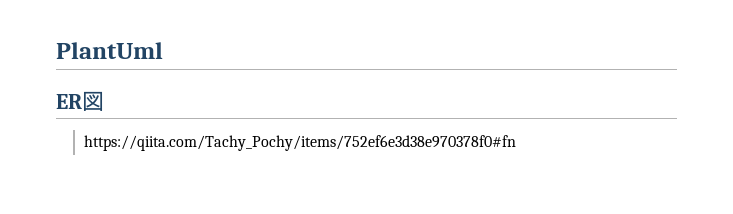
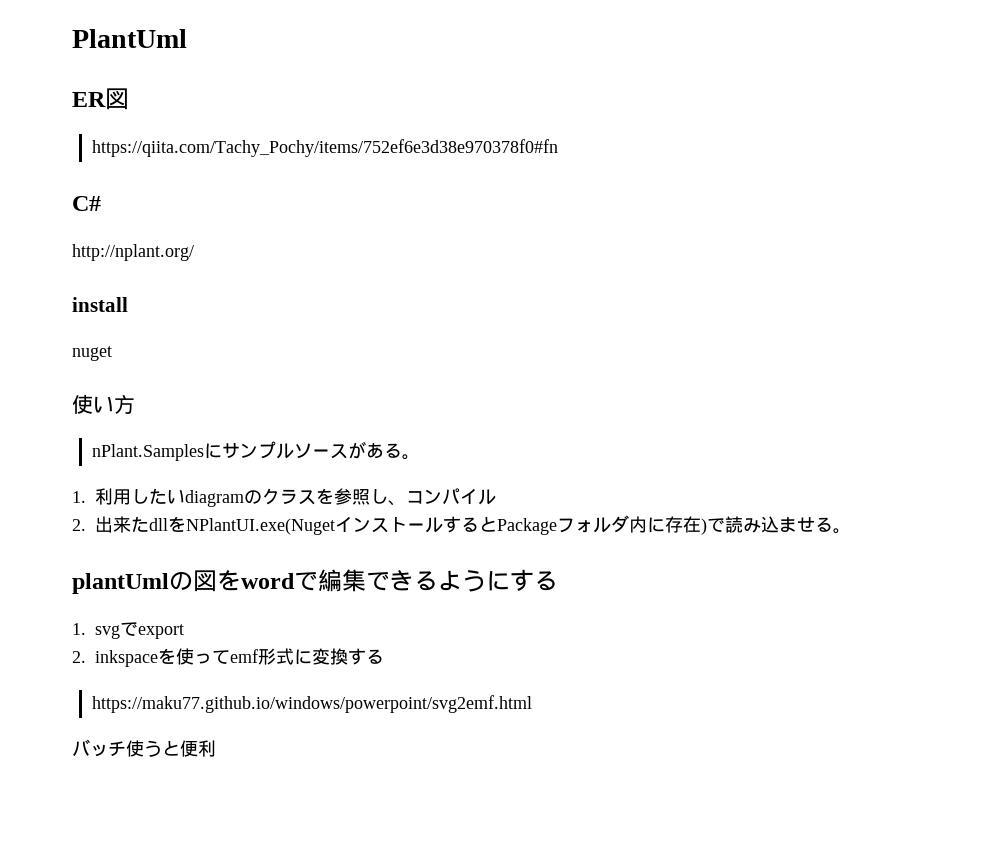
(517, 143) none -> [72,196,101,211] [72,244,194,261] [72,297,128,312] [72,346,112,361] [72,394,135,414] [92,441,421,461] [72,488,496,507] [72,515,851,535] [72,569,558,594] [72,622,184,639] [72,648,384,667] [92,695,533,713] [72,739,216,757] // C# // http://nplant.org/ // install // nuget // 使い方 // nPlant.Samplesにサンプルソースがある。 // 1.利用したいdiagramのクラスを参照し、コンパイル // 2.出来たdllをNPlantUI.exe(NugetインストールするとPackageフォルダ内に存在)で読み込ませる。 // plantUmlの図をwordで編集できるようにする // 1. svgでexport // 2. inkspaceを使ってemf形式に変換する // https://maku77.github.io/windows/powerpoint/svg2emf.html // バッチ使うと便利

